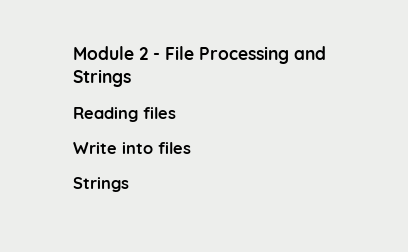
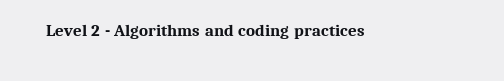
[73,46,134,60] Module -> [46,24,87,36] Level
[165,46,326,64] [73,69,131,87] [73,107,176,122] [73,142,191,154] [73,177,129,192] File Processing and Strings // Reading files // Write into files // Strings -> [113,24,365,39] Algorithms and coding practices

